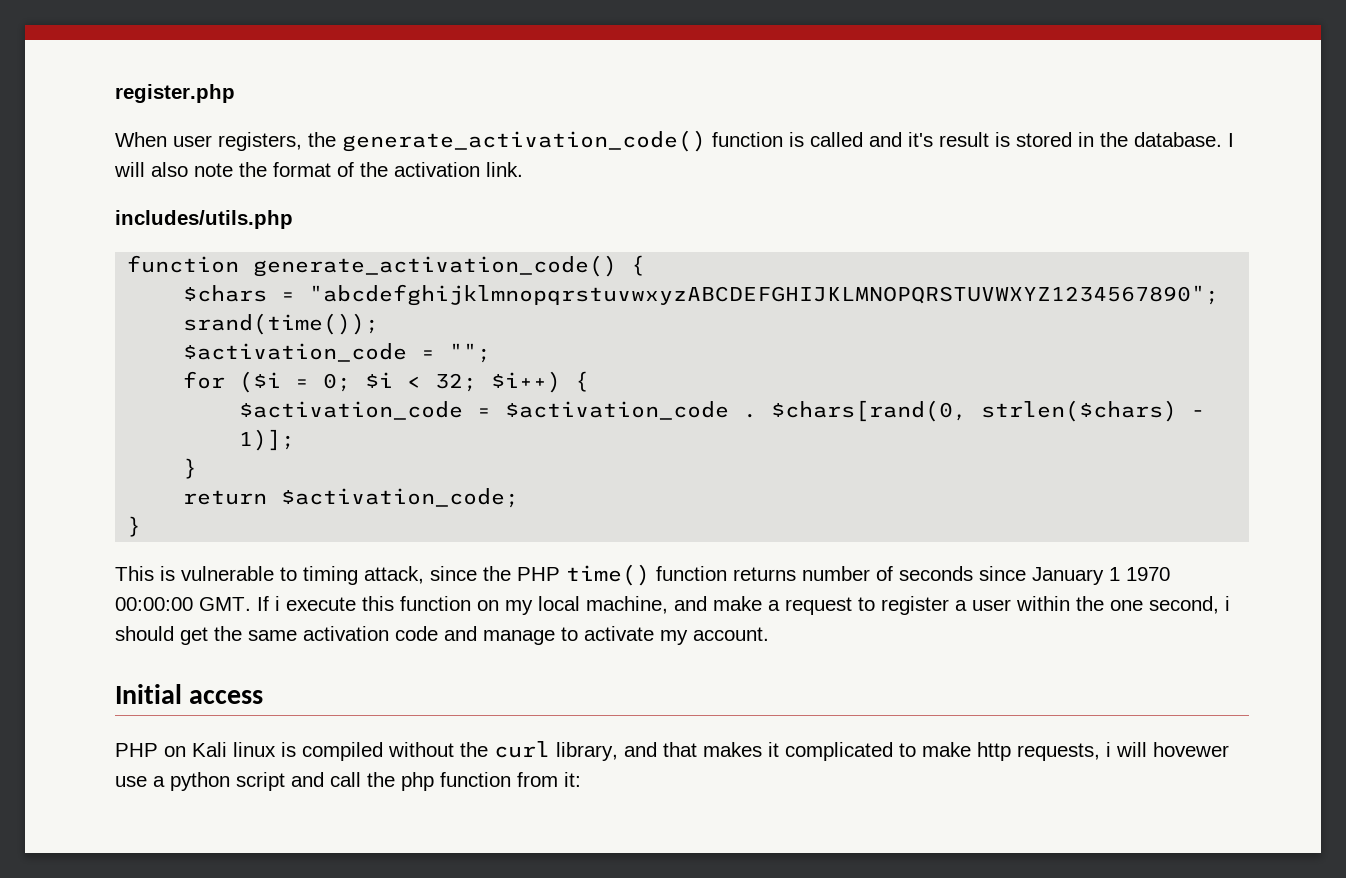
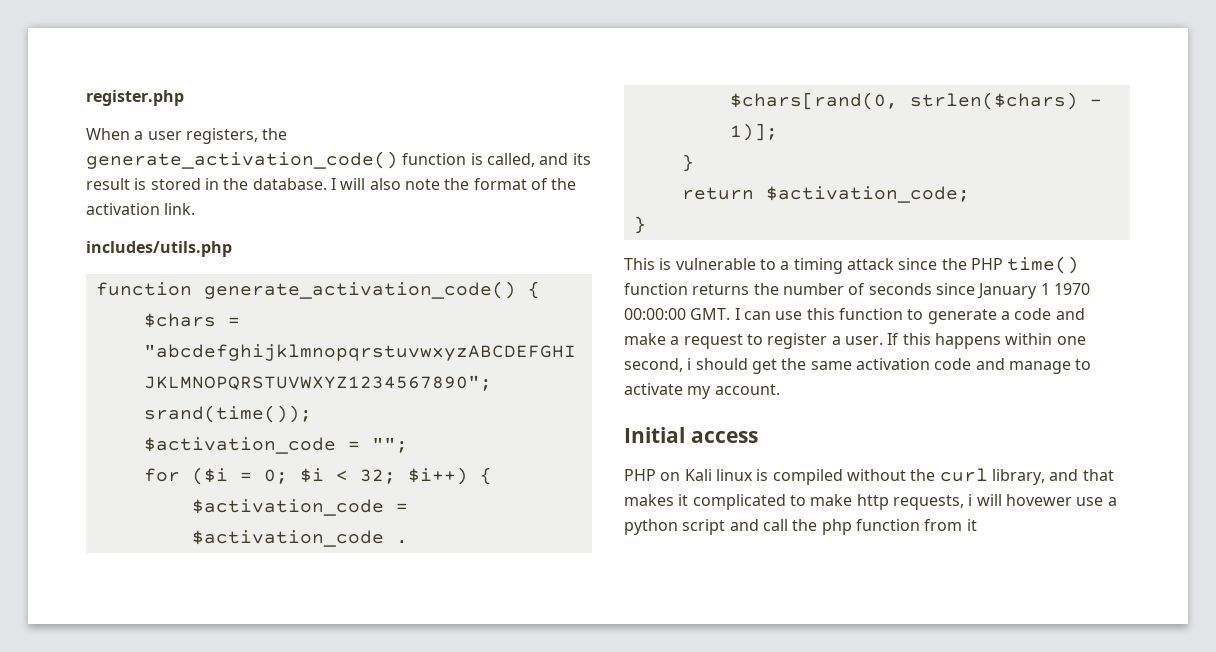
(167, 139) none -> [134,131,144,140] a
[810,132,933,147] called and it's -> [486,153,591,167] called, and its
[303,566,424,585] timing attack, -> [780,258,894,274] a timing attack
(796, 574) none -> [753,283,779,295] the
[257,596,668,615] If i execute this function on my local machine, -> [734,308,1052,324] I can use this function to generate a code
[972,596,1104,611] user within the -> [844,333,1053,349] user. If this happens within
[564,772,581,787] it: -> [966,519,977,531] it

